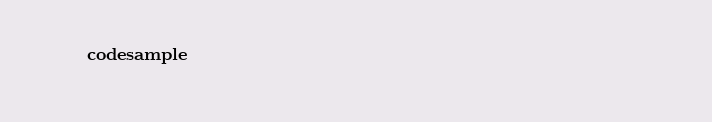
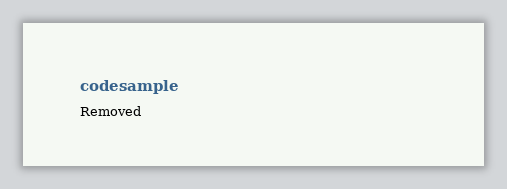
(187, 56) none -> [80,106,141,116] // Removed

